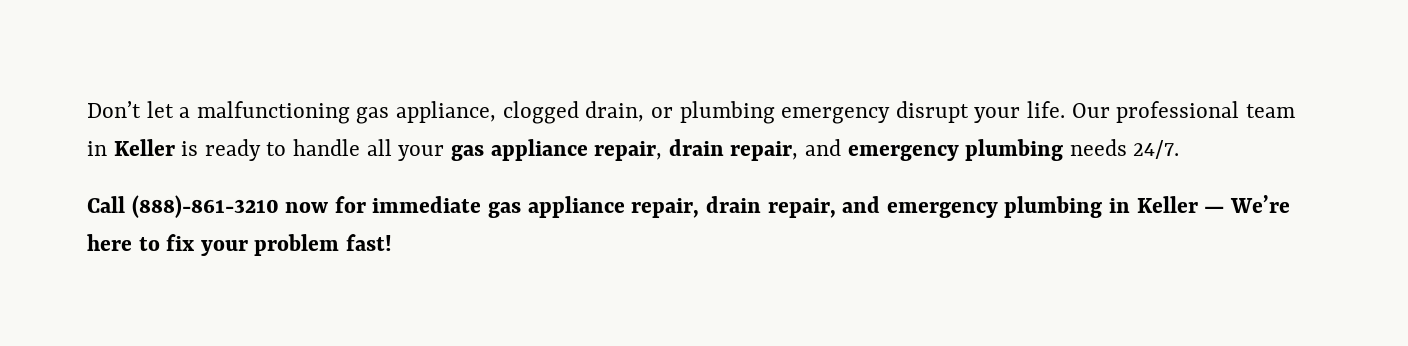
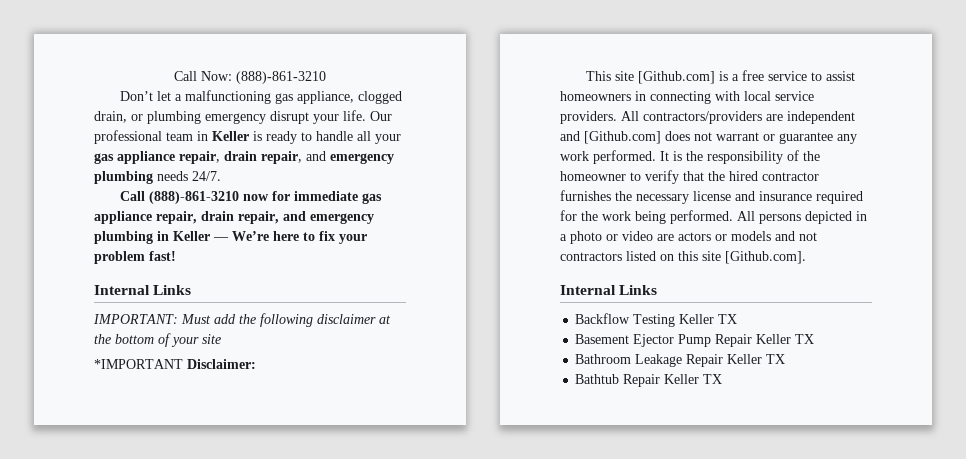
(87, 109) none -> [174,71,326,84] Call Now: (888)-861-3210 //
(393, 242) none -> [94,285,192,295] [93,313,391,327] [94,333,221,347] [94,359,256,369] [586,70,856,84] [560,91,814,104] [560,111,855,124] [560,131,857,144] [560,150,820,164] [560,170,819,184] [560,190,863,204] [560,210,867,224] [560,231,817,244] [560,251,806,264] [560,285,658,295] [575,313,738,327] [575,334,815,347] [575,354,786,367] [575,374,723,387] // Internal Links // IMPORTANT: Must add the following disclaimer at the bottom of your site // *IMPORTANT Disclaimer: // This site [Github.com] is a free service to assist homeowners in connecting with local service providers. All contractors/providers are independent and [Github.com] does not warrant or guarantee any work performed. It is the responsibility of the homeowner to verify that the hired contractor furnishes the necessary license and insurance required for the work being performed. All persons depicted in a photo or video are actors or models and not contractors listed on this site [Github.com]. // Internal Links // Backflow Testing Keller TX // Basement Ejector Pump Repair Keller TX // Bathroom Leakage Repair Keller TX // Bathtub Repair Keller TX

